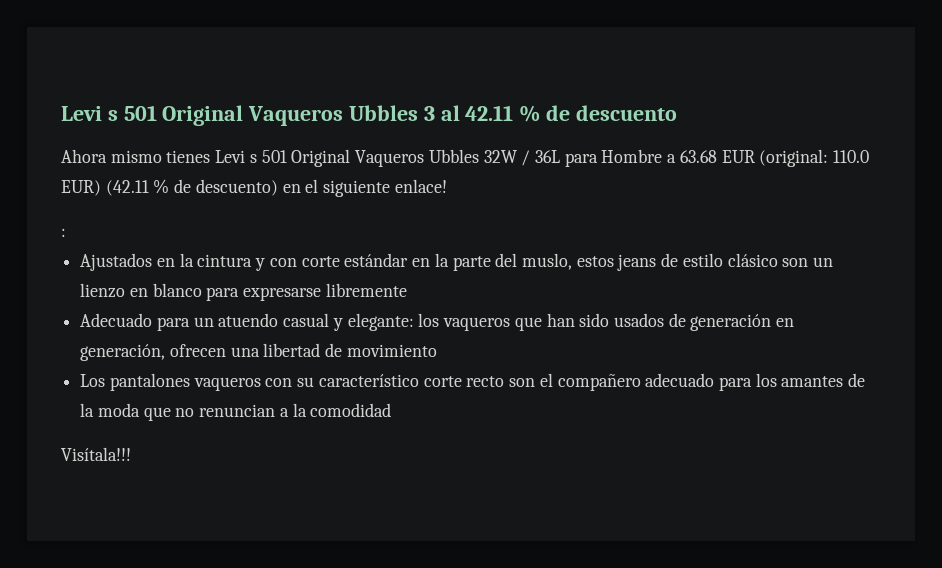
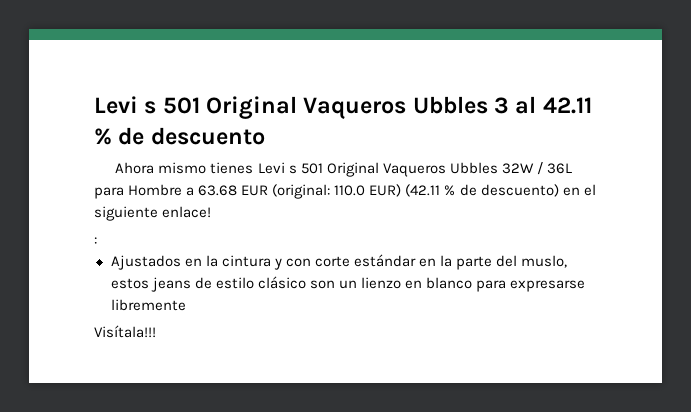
[80,313,795,331] [80,343,437,361] [80,373,866,391] [80,403,392,421] // Adecuado para un atuendo casual y elegante: los vaqueros que han sido usados de generación en generación, ofrecen una libertad de movimiento // Los pantalones vaqueros con su característico corte recto son el compañero adecuado para los amantes de la moda que no renuncian a la comodidad -> (186, 305) none

